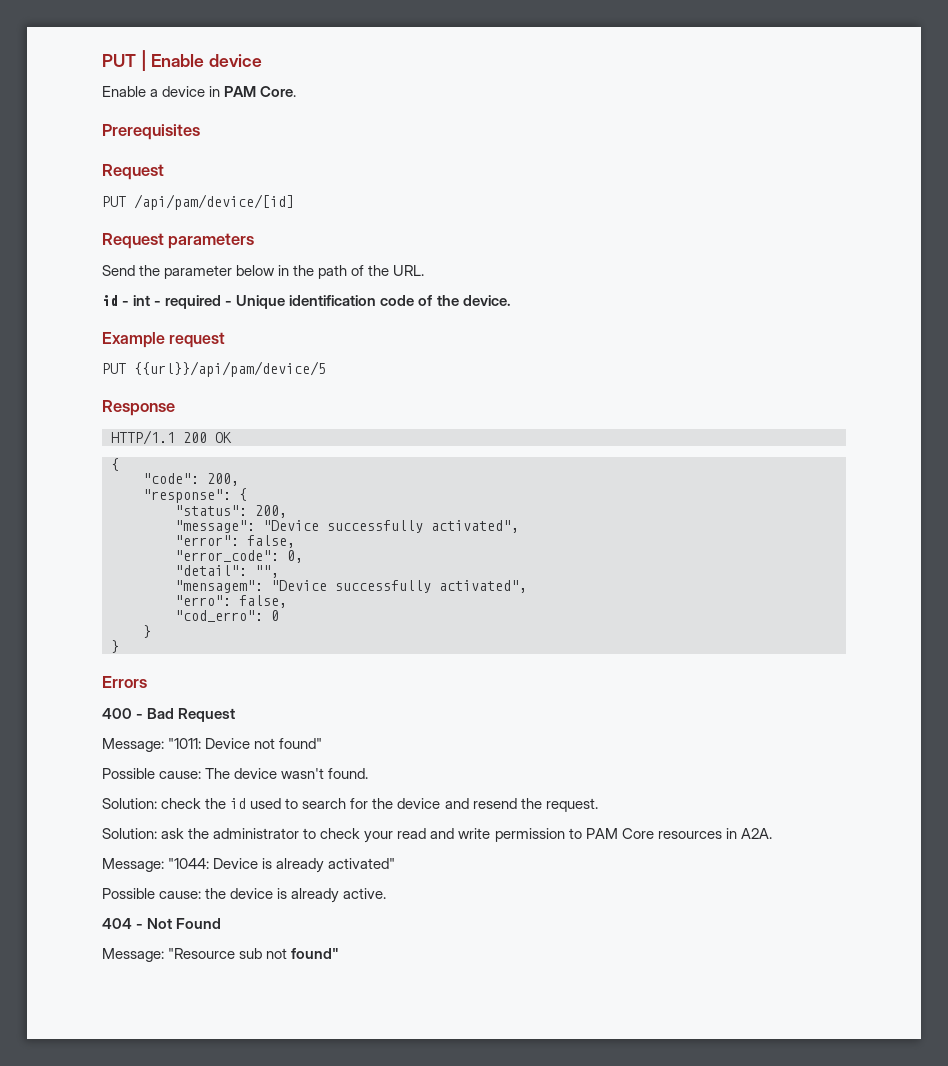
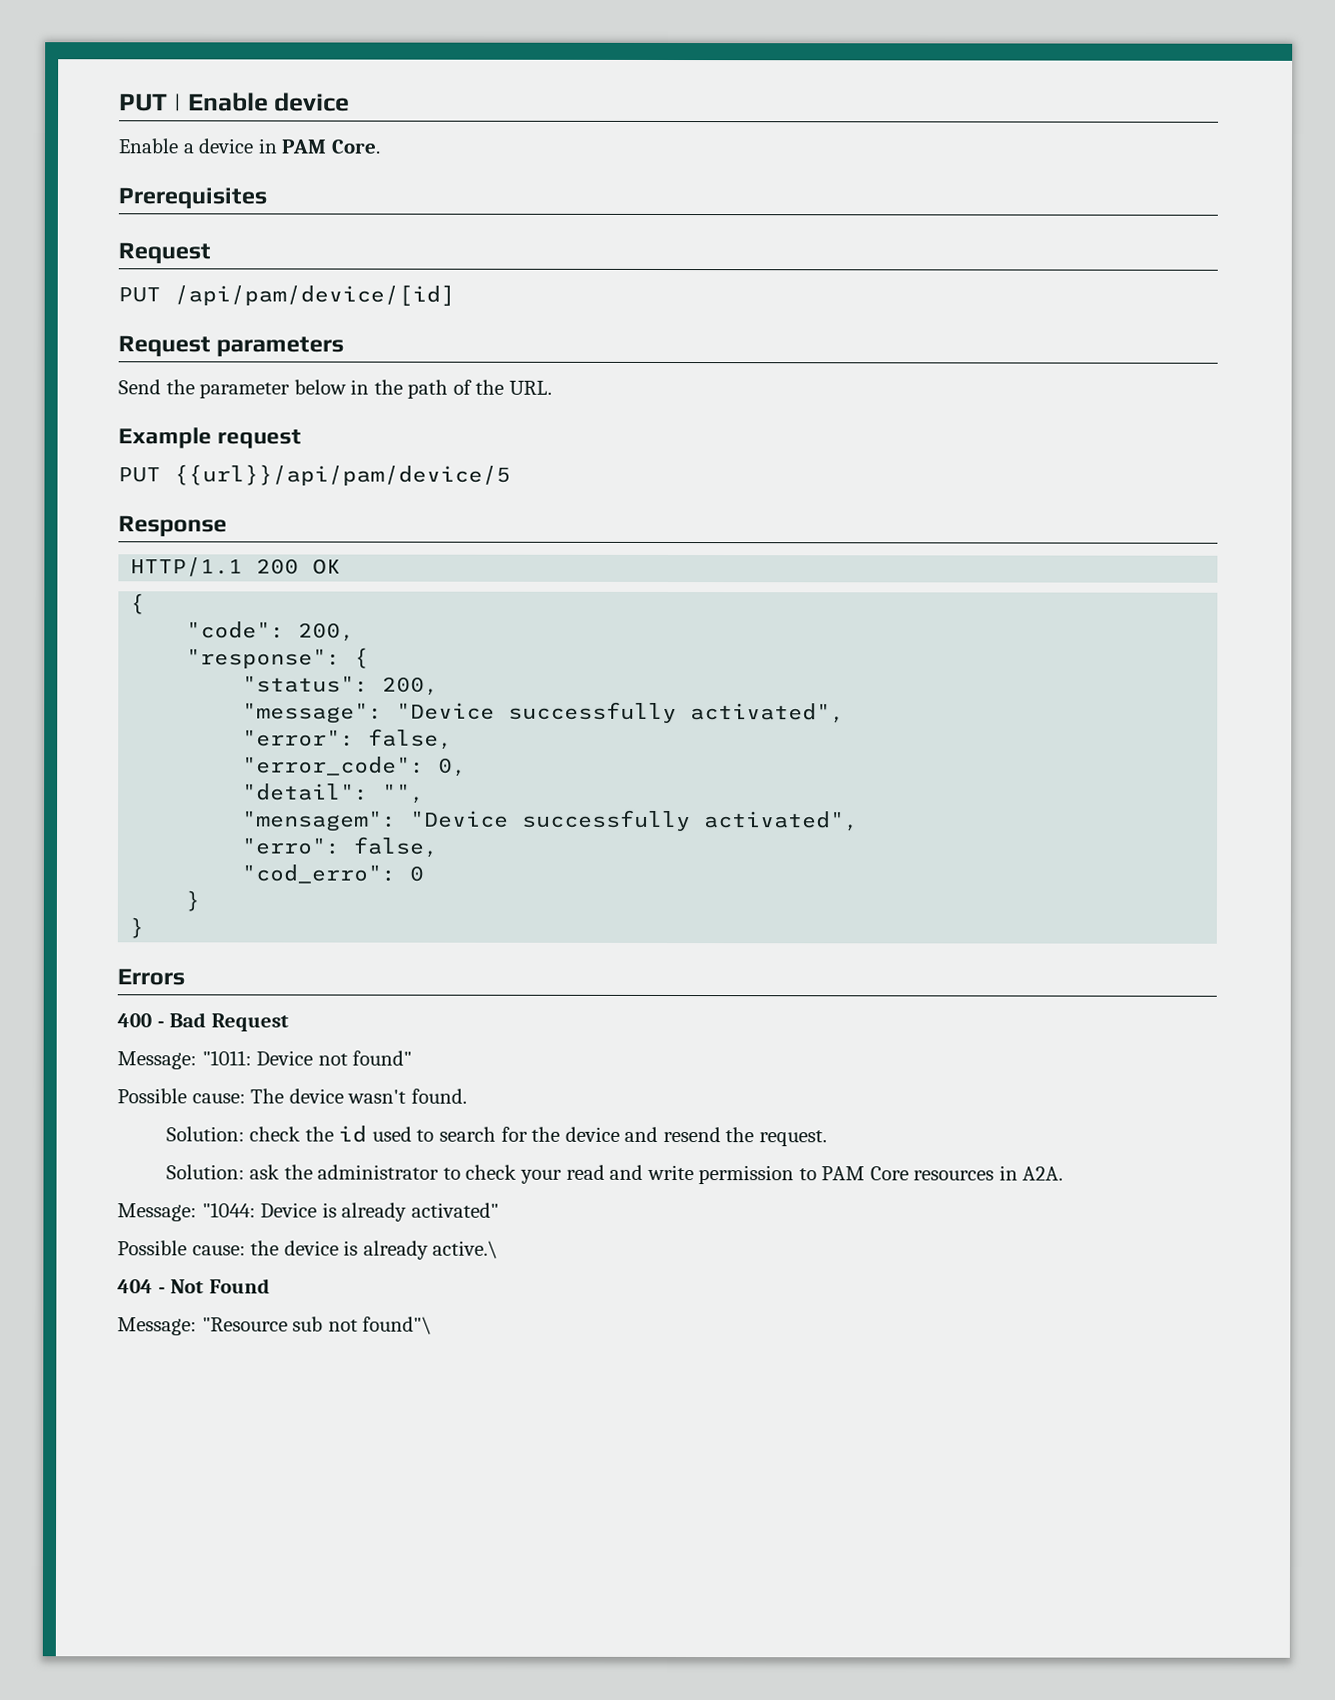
[102,295,511,309] // id - int - required - Unique identification code of the device. -> (552, 387) none
[343,888,387,899] active. -> [432,1240,499,1259] active.\
[291,948,340,959] found" -> [362,1316,433,1335] found"\

